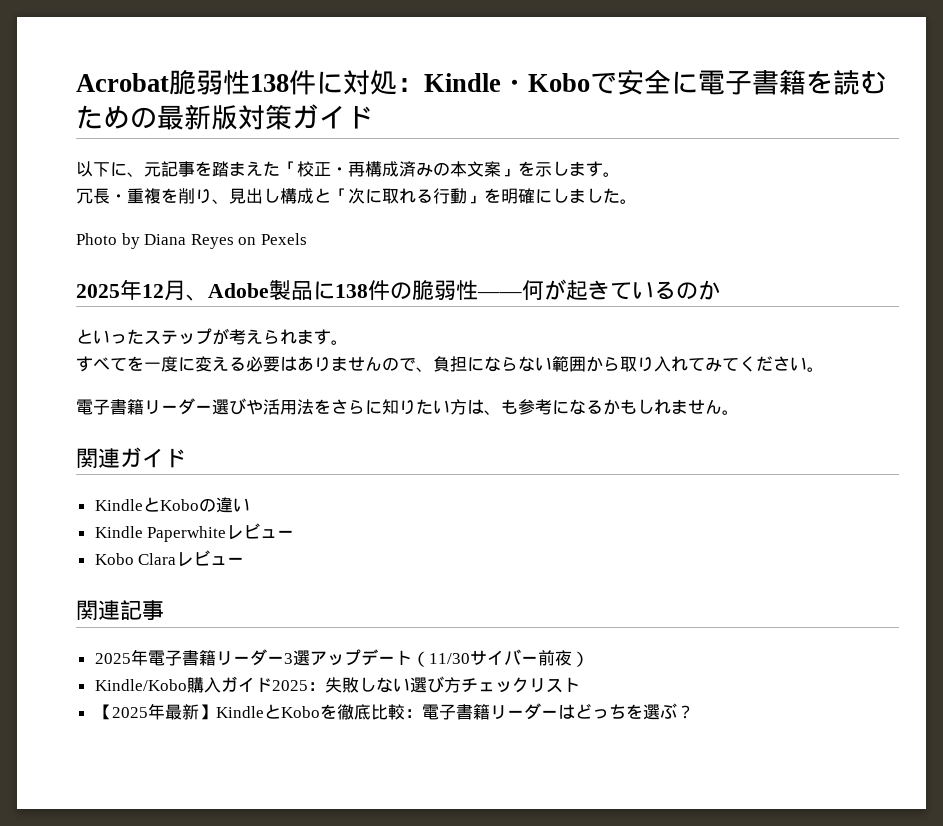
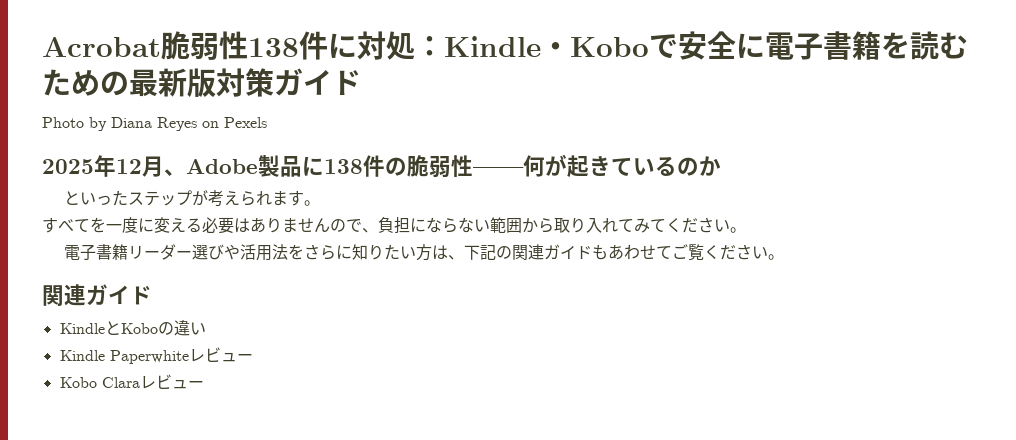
[76,161,620,177] [76,188,637,204] // 以下に、元記事を踏まえた「校正・再構成済みの本文案」を示します。 // 冗長・重複を削り、見出し構成と「次に取れる行動」を明確にしました。 -> (361, 82) none
[501,399,722,415] も参考になるかもしれません -> [464,244,769,261] 下記の関連ガイドもあわせてご覧ください
[76,600,164,621] [94,649,589,667] [94,676,580,693] [94,703,694,720] // 関連記事 // 2025年電子書籍リーダー3選アップデート（11/30サイバー前夜） // Kindle/Kobo購入ガイド2025：失敗しない選び方チェックリスト // 【2025年最新】KindleとKoboを徹底比較：電子書籍リーダーはどっちを選ぶ？ -> (204, 384) none

